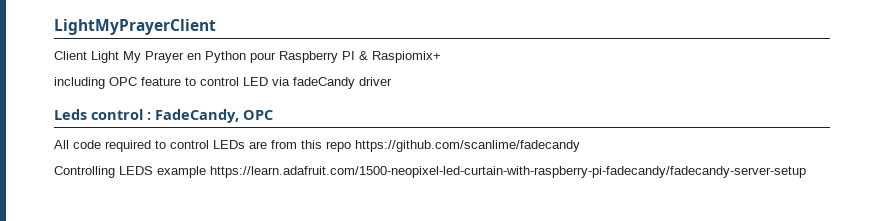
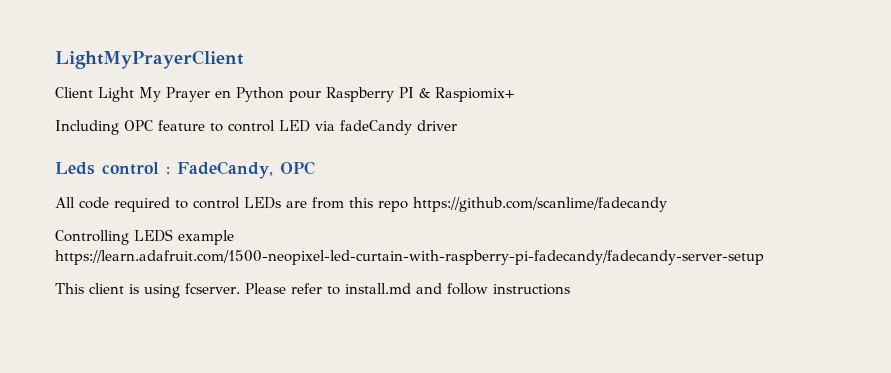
[54,77,105,89] including -> [55,120,119,135] Including
(806, 172) none -> [55,283,570,298] // This client is using fcserver. Please refer to install.md and follow instructions

